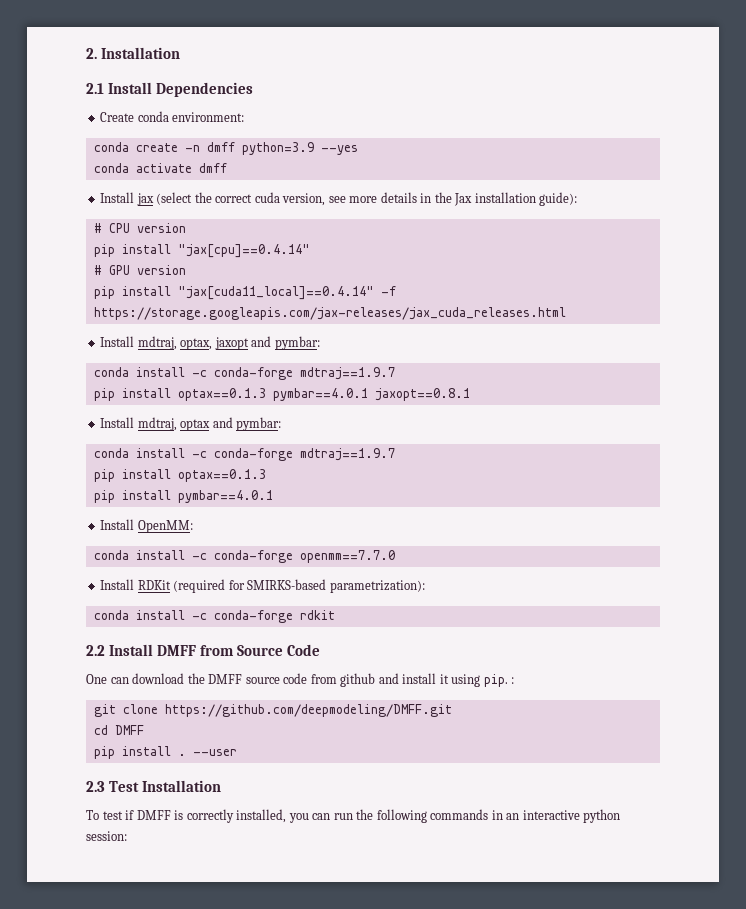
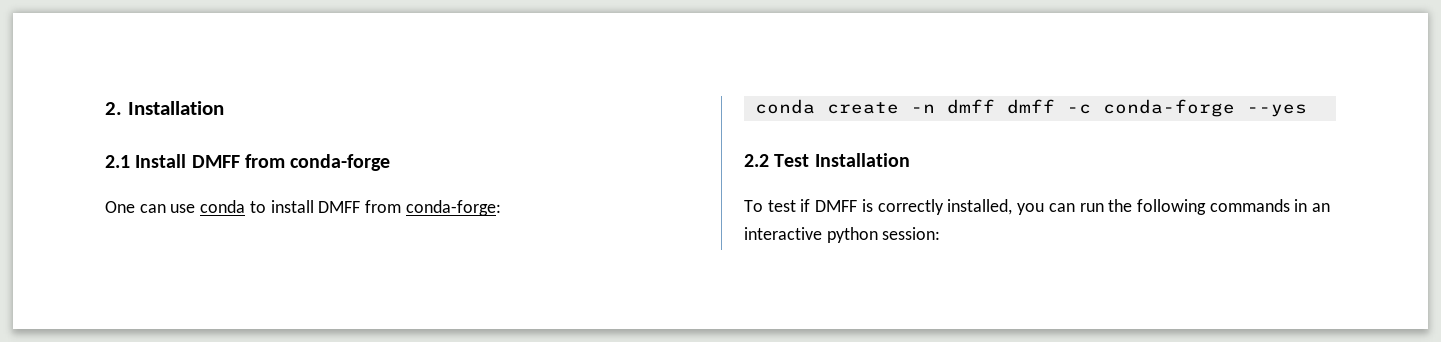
[155,82,253,97] [100,111,245,122] [93,142,358,155] [93,163,227,173] [100,192,578,206] [93,223,186,233] [93,244,310,258] [93,265,186,275] [93,286,396,300] [93,307,566,320] [100,336,320,350] [93,367,395,380] [93,388,470,401] [100,417,282,431] [93,448,395,461] [93,469,266,482] [93,490,273,503] [100,519,193,533] [93,550,395,563] [100,579,425,593] [93,610,335,623] [86,644,320,656] [86,673,515,687] [93,704,452,717] [93,725,144,735] [93,746,237,759] [86,781,105,792] Dependencies // Create conda environment: // conda create -n dmff python=3.9 --yes // conda activate dmff // Install jax (select the correct cuda version, see more details in the Jax installation guide): // # CPU version // pip install "jax[cpu]==0.4.14" // # GPU version // pip install "jax[cuda11_local]==0.4.14" -f https://storage.googleapis.com/jax-releases/jax_cuda_releases.html // Install mdtraj, optax, jaxopt and pymbar: // conda install -c conda-forge mdtraj==1.9.7 // pip install optax==0.1.3 pymbar==4.0.1 jaxopt==0.8.1 // Install mdtraj, optax and pymbar: // conda install -c conda-forge mdtraj==1.9.7 // pip install optax==0.1.3 // pip install pymbar==4.0.1 // Install OpenMM: // conda install -c conda-forge openmm==7.7.0 // Install RDKit (required for SMIRKS-based parametrization): // conda install -c conda-forge rdkit // 2.2 Install DMFF from Source Code // One can download the DMFF source code from github and install it using pip. : // git clone https://github.com/deepmodeling/DMFF.git // cd DMFF // pip install . --user // 2.3 -> [191,154,391,171] [105,200,501,216] [754,99,1307,117] [744,154,769,167] DMFF from conda-forge // One can use conda to install DMFF from conda-forge: // conda create -n dmff dmff -c conda-forge --yes // 2.2

